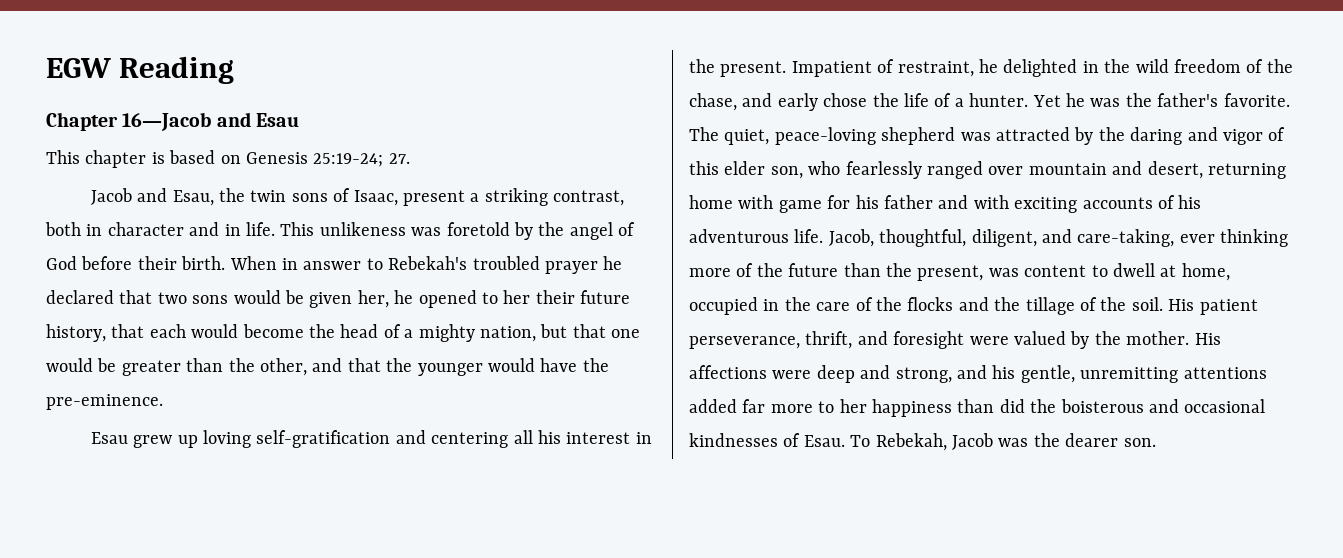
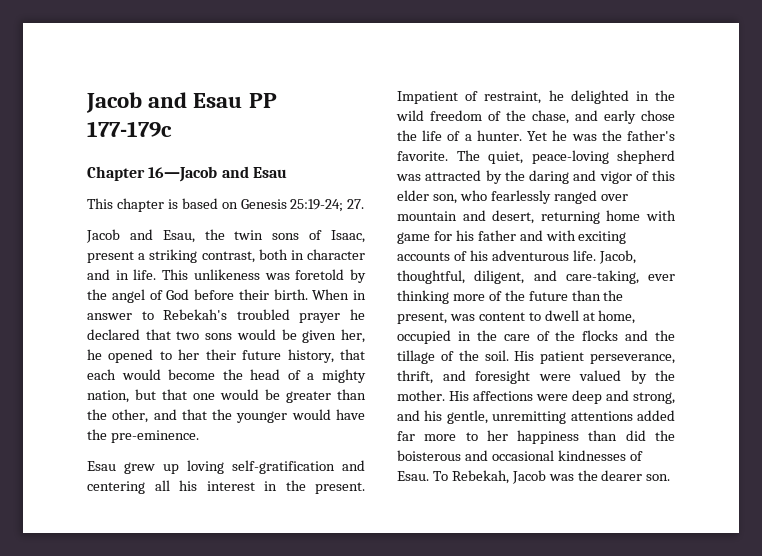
[46,56,235,84] EGW Reading -> [86,92,277,113] [87,121,172,137] Jacob and Esau PP 177-179c

